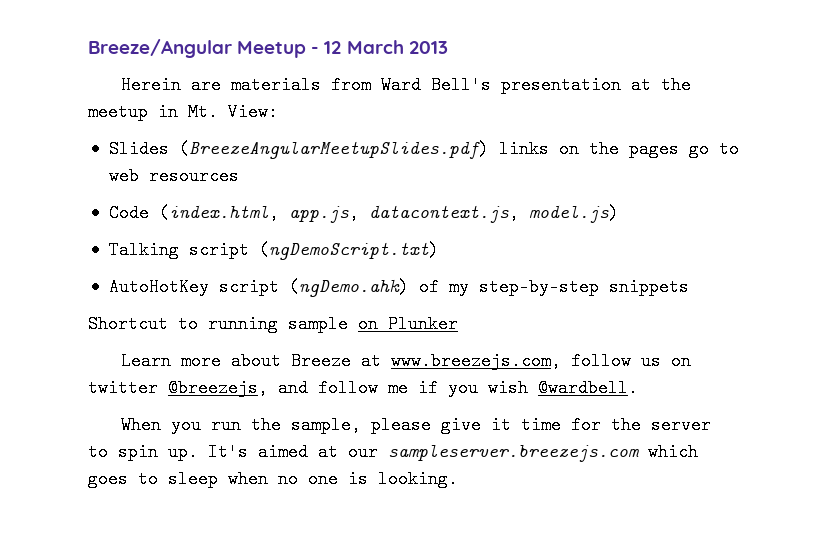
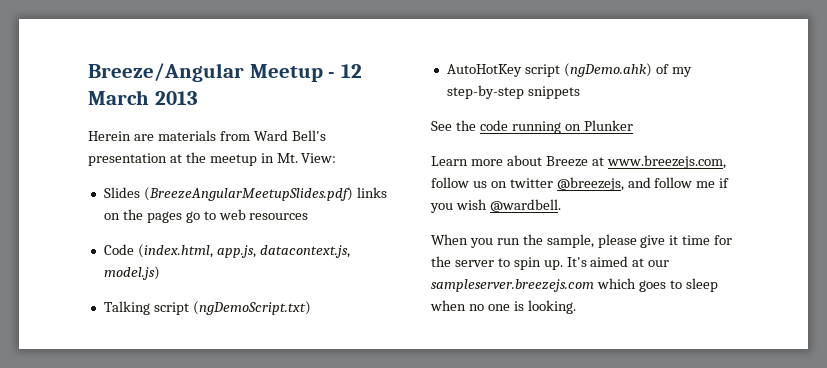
[88,315,348,333] Shortcut to running sample -> [431,120,561,134] See the code running

